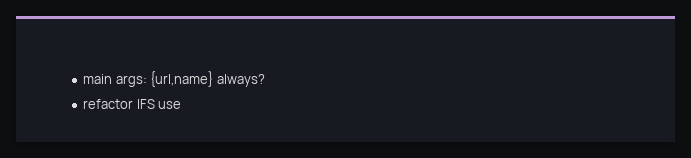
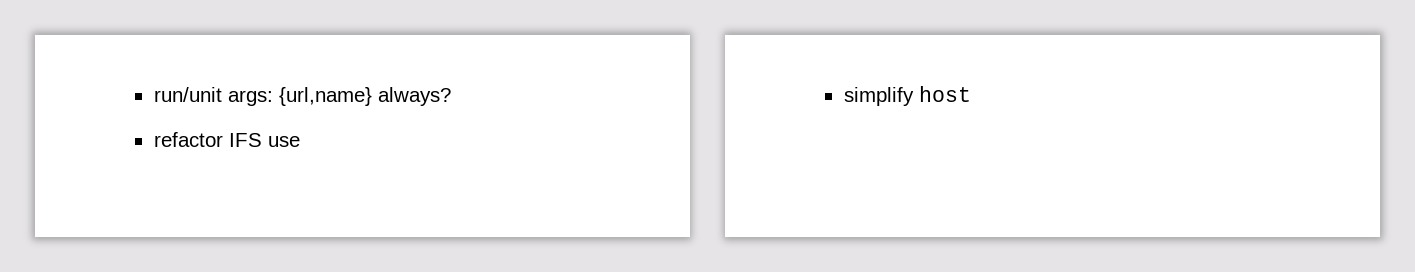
[83,74,113,84] main -> [153,87,222,102] run/unit
(182, 105) none -> [843,86,971,106] // simplify host

